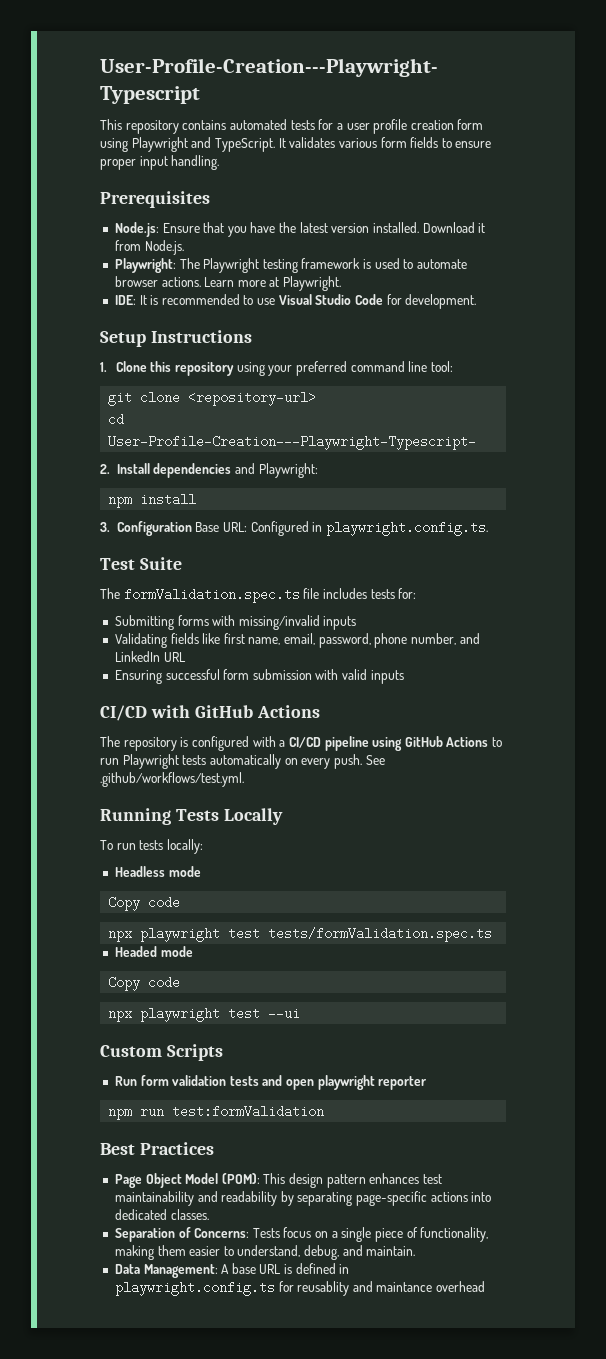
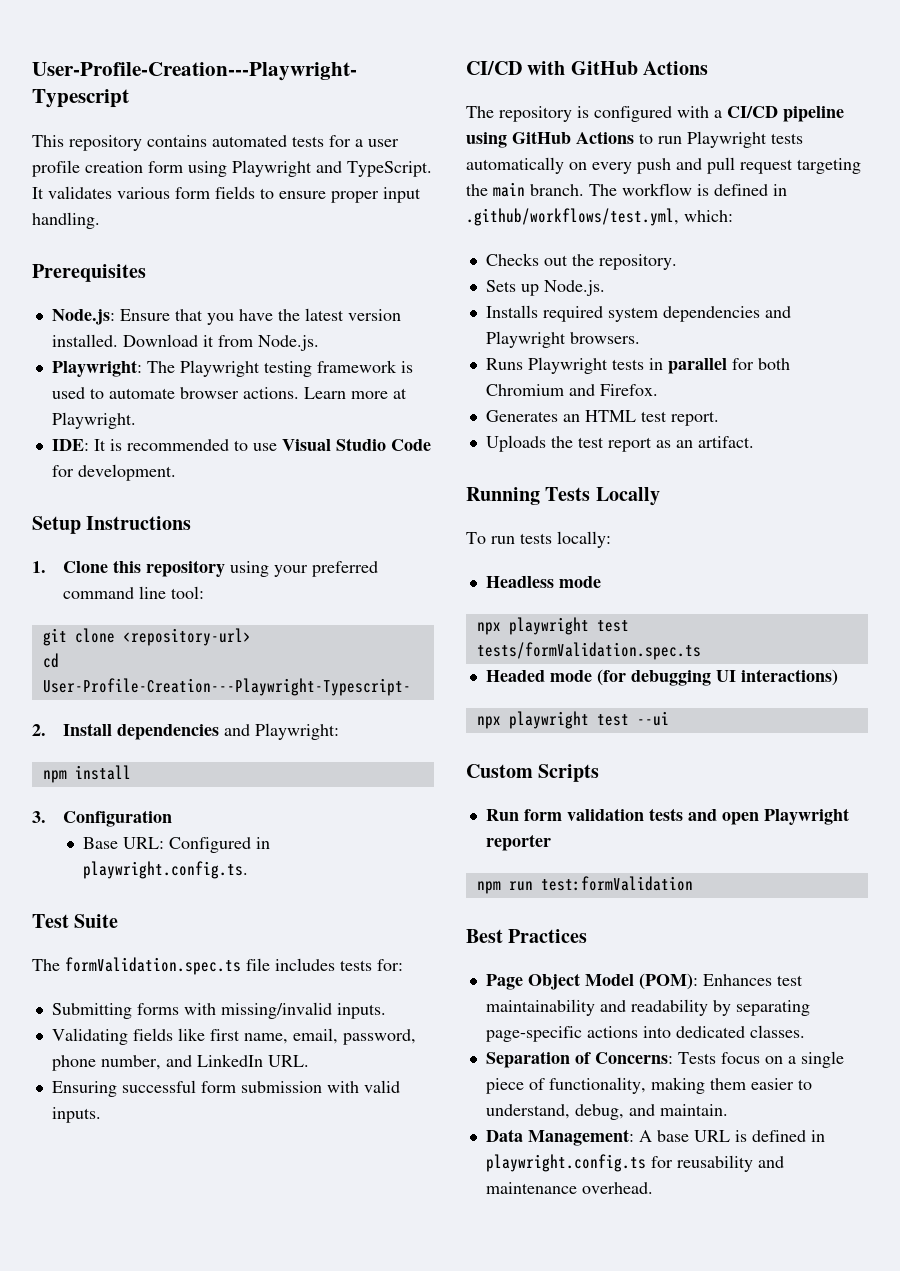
(192, 528) none -> (173, 818) //
[323,616,357,630] inputs -> [336,1003,386,1019] inputs.
[163,652,186,662] URL -> [267,1055,309,1067] URL.
[370,670,404,684] inputs -> [51,1107,101,1123] inputs.
[333,754,385,769] [100,772,244,787] push. See .github/workflows/test.yml. -> [637,157,861,174] [466,182,787,197] [466,208,733,226] [485,253,677,270] [485,280,605,296] [485,305,791,322] [485,331,640,348] [485,357,790,374] [485,384,658,396] [485,410,719,426] [485,435,754,452] push and pull request targeting the main branch. The workflow is defined in .github/workflows/test.yml, which: // Checks out the repository. // Sets up Node.js. // Installs required system dependencies and Playwright browsers. // Runs Playwright tests in parallel for both Chromium and Firefox. // Generates an HTML test report. // Uploads the test report as an artifact.
[108,896,181,911] // Copy code -> (601, 582) none
[108,976,181,991] // Copy code -> [596,669,838,686] (for debugging UI interactions)
[317,1075,375,1090] playwright -> [763,808,849,825] Playwright
[263,1173,420,1188] This design pattern enhances -> [702,974,772,986] Enhances
[297,1281,486,1296] reusablity and maintance overhead -> [676,1155,784,1172] [485,1182,653,1194] reusability and maintenance overhead.

